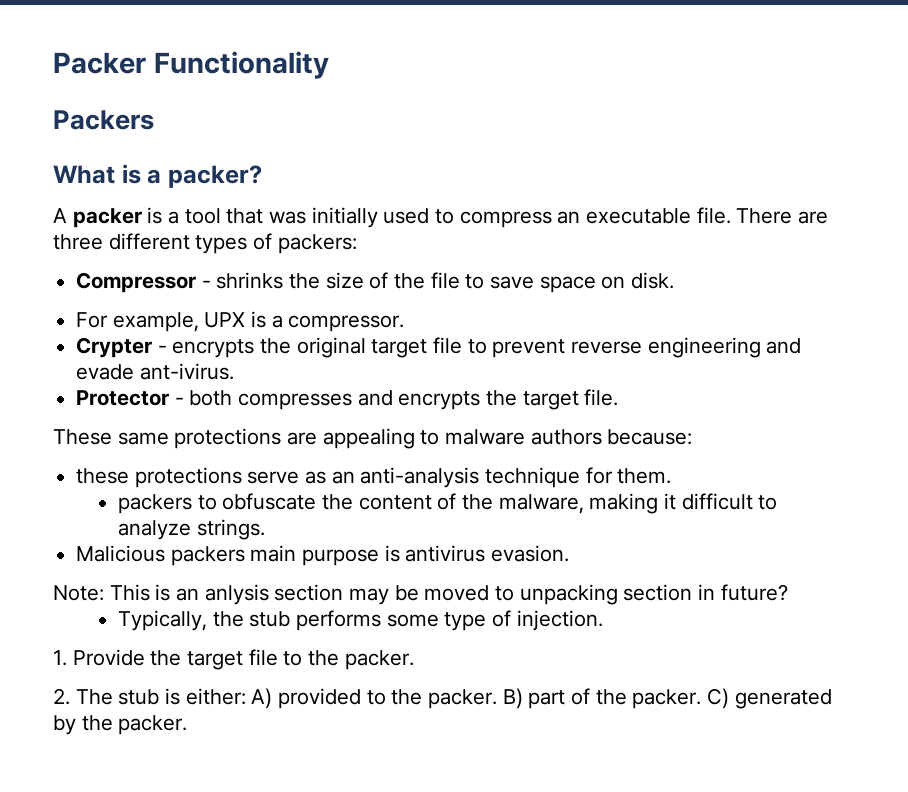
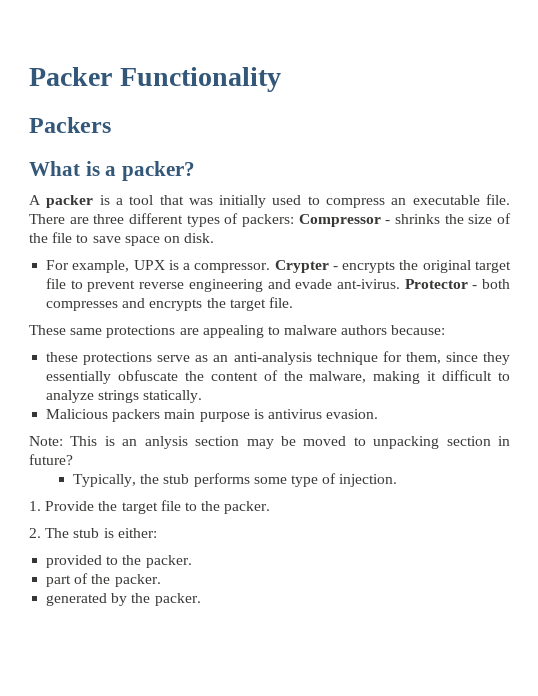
(357, 244) // -> (294, 220) none
(405, 323) // -> (271, 268) none
(234, 371) // -> (400, 284) none
[617,468,672,484] [117,494,217,514] them. // packers to -> [405,352,510,365] [46,371,112,384] them, since they essentially
[196,519,265,540] strings. -> [98,390,203,403] strings statically.
[251,688,273,709] A) -> (157, 533) //
[502,688,523,709] B) -> (192, 561) //
[707,688,730,709] C) -> (161, 580) //

